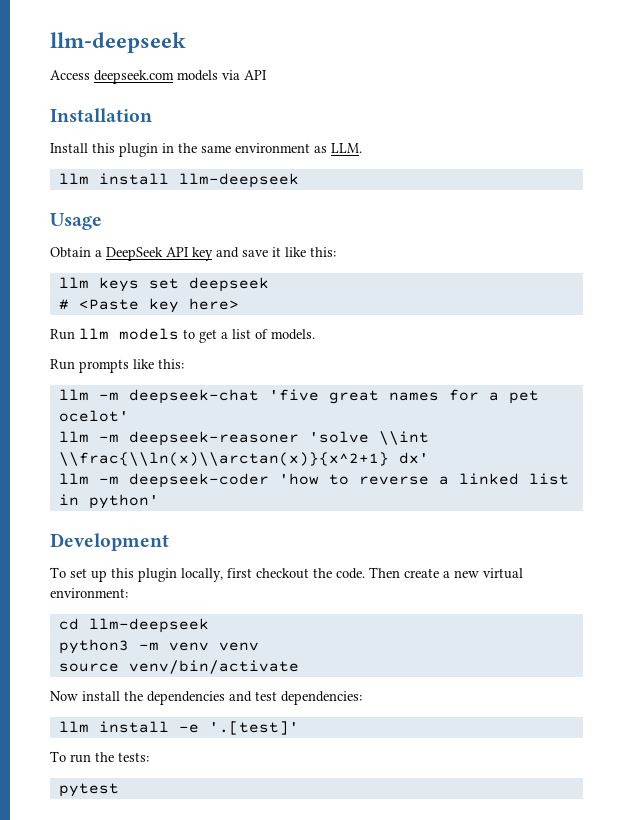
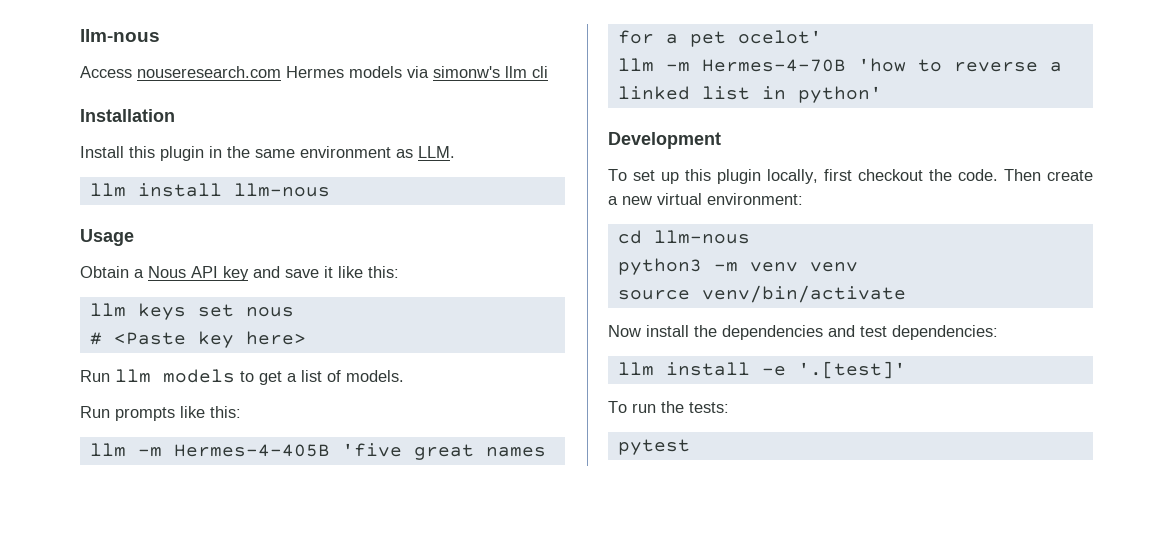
[50,32,186,53] llm-deepseek -> [80,29,160,42] llm-nous
[94,70,267,84] deepseek.com models via API -> [137,66,548,78] nouseresearch.com Hermes models via simonw's llm cli
[178,173,299,188] llm-deepseek -> [233,183,330,197] llm-nous
[106,247,163,261] DeepSeek -> [148,266,186,278] Nous
[188,277,269,292] deepseek -> [245,307,294,317] nous
[128,389,259,404] deepseek-chat -> [173,444,330,457] Hermes-4-405B
[128,431,429,446] [58,452,429,466] [58,473,269,488] deepseek-reasoner 'solve \\int \\frac{\\ln(x)\\arctan(x)}{x^2+1} dx' // llm -m deepseek-coder -> [701,59,846,72] Hermes-4-70B
[88,618,209,633] llm-deepseek -> [653,230,750,244] llm-nous

